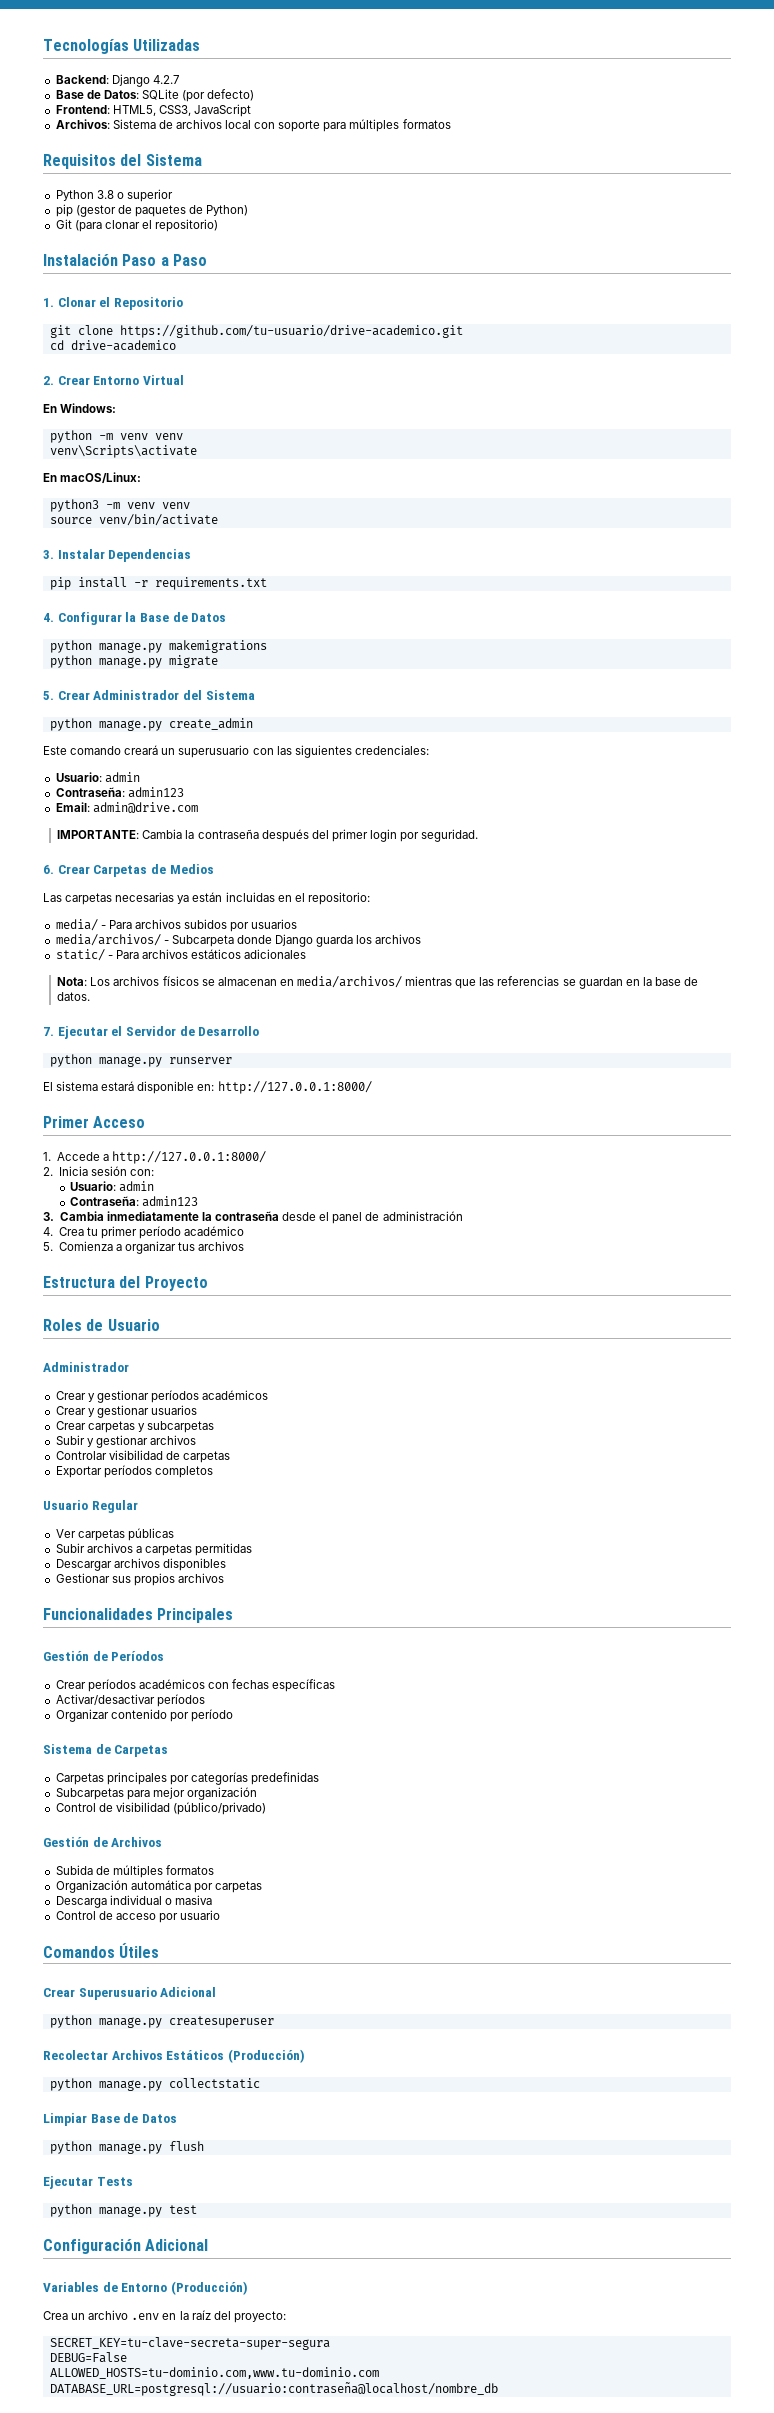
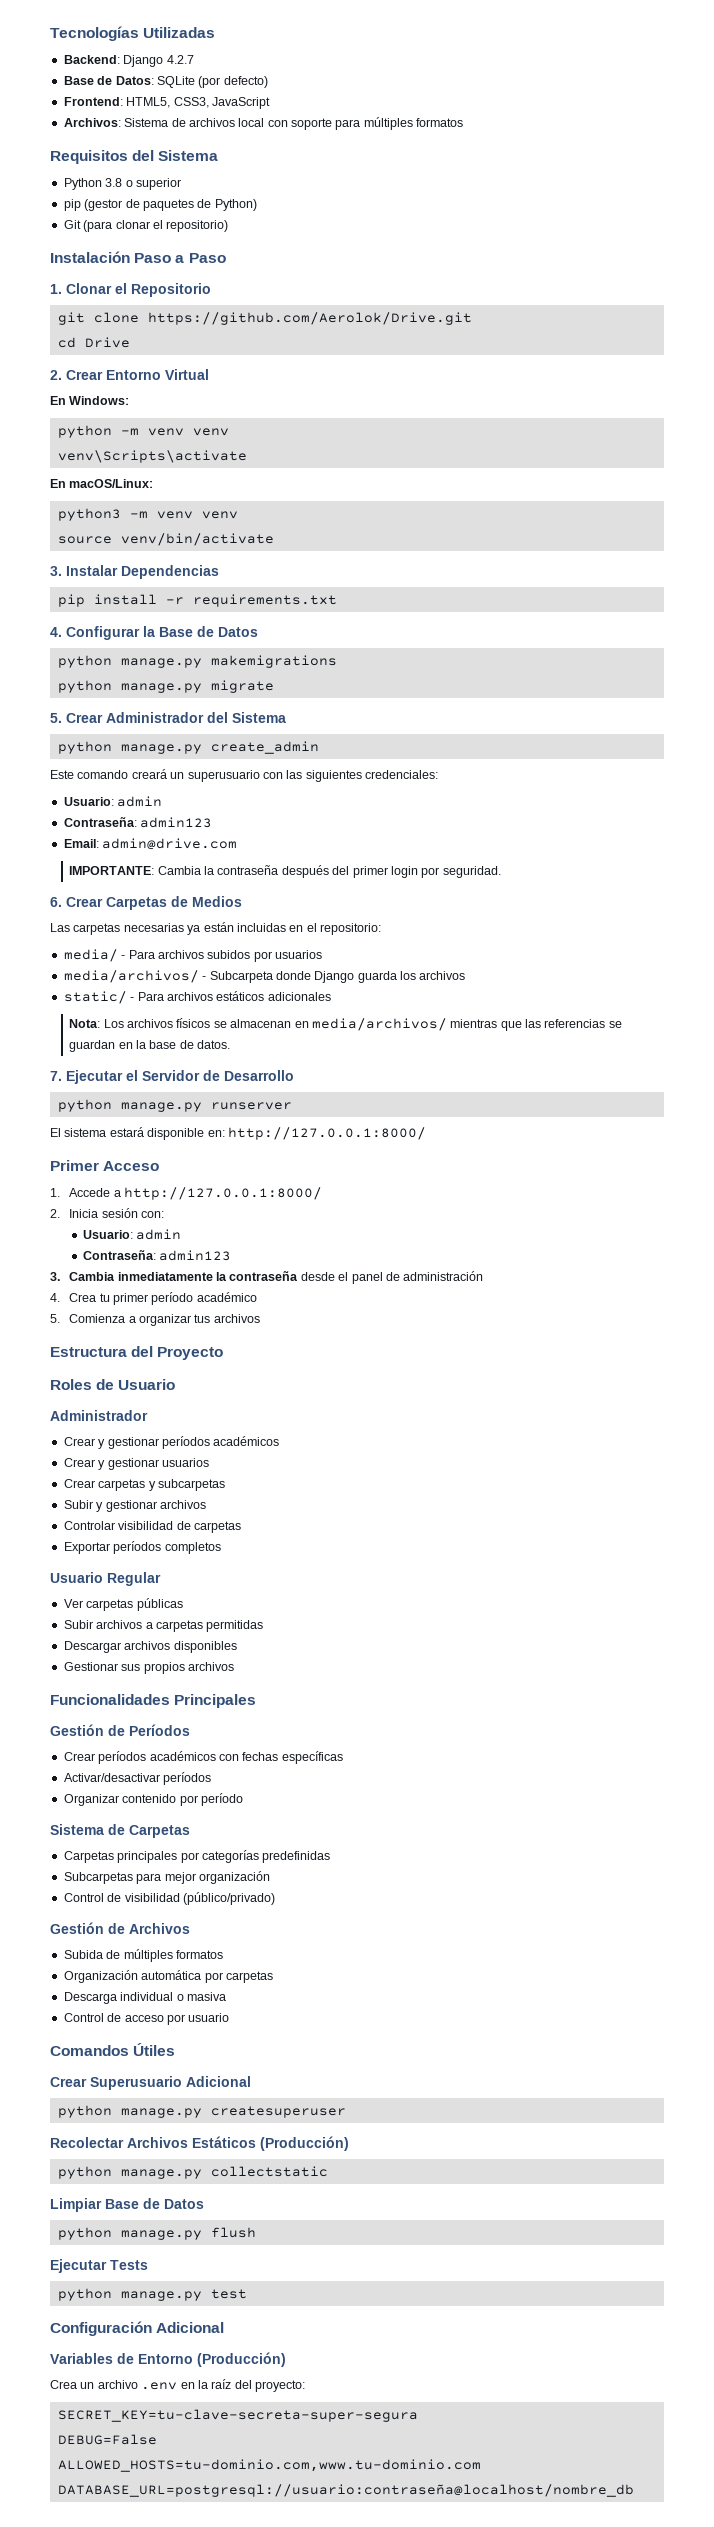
[119,325,463,338] https://github.com/tu-usuario/drive-academico.git -> [147,312,472,325] https://github.com/Aerolok/Drive.git
[70,340,176,351] drive-academico -> [84,337,130,348] Drive

